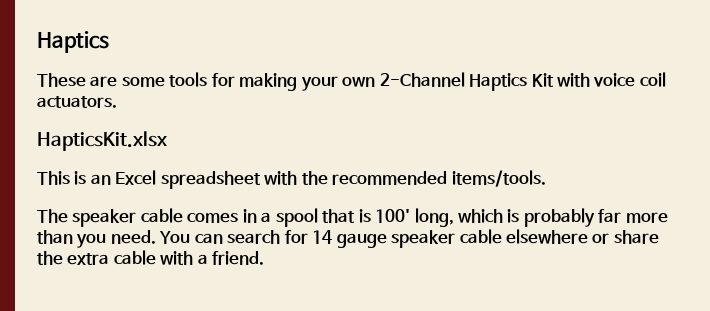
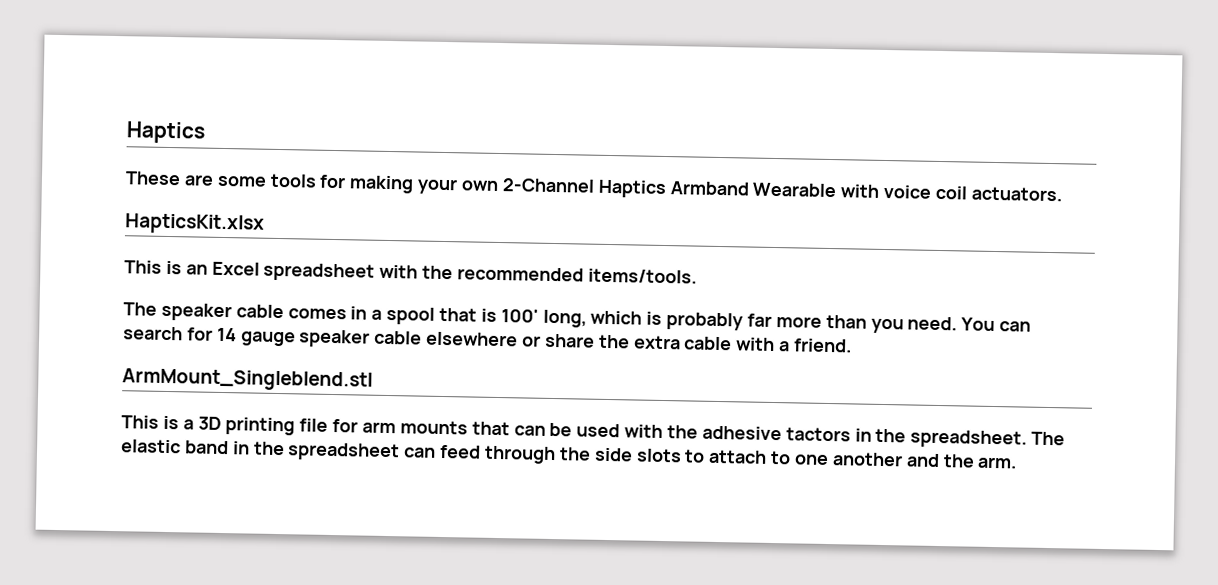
[531,73,554,87] Kit -> [669,181,838,198] Armband Wearable
(265, 258) none -> [122,368,373,392] [121,415,1066,449] [121,439,1018,469] // ArmMount_Singleblend.stl // This is a 3D printing file for arm mounts that can be used with the adhesive tactors in the spreadsheet. The elastic band in the spreadsheet can feed through the side slots to attach to one another and the arm.

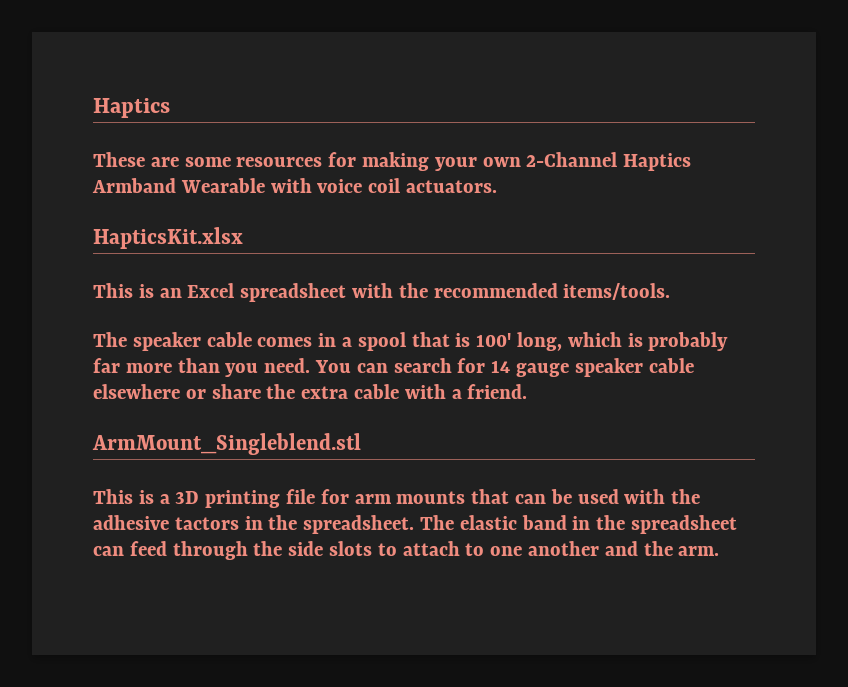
[269,173,317,188] tools -> [236,157,323,167] resources

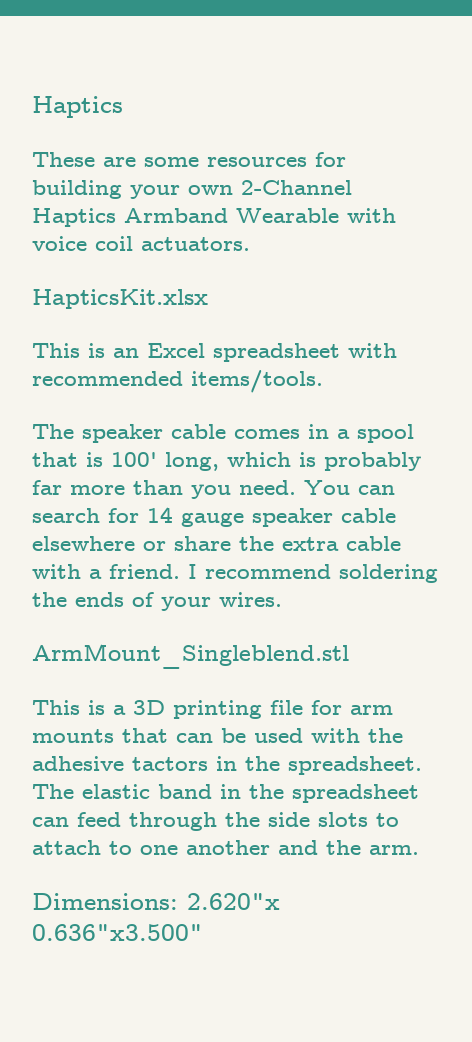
[362,152,430,171] making -> [32,180,122,199] building
[398,283,428,298] the -> (397, 350) none
(528, 391) none -> [188,564,438,583] [32,592,282,611] I recommend soldering the ends of your wires.
(720, 551) none -> [32,893,280,910] [32,924,203,941] // Dimensions: 2.620"x 0.636"x3.500"

